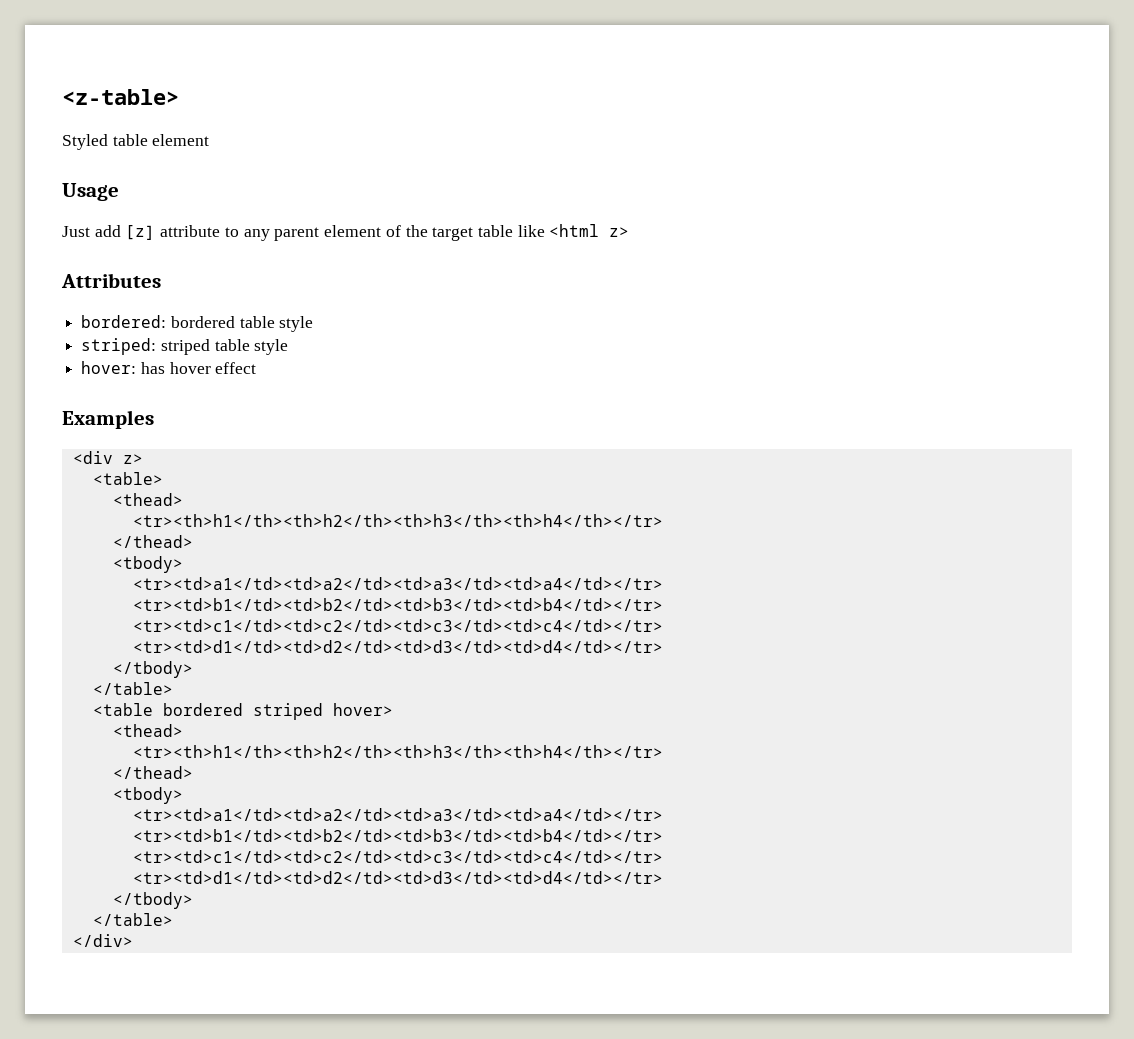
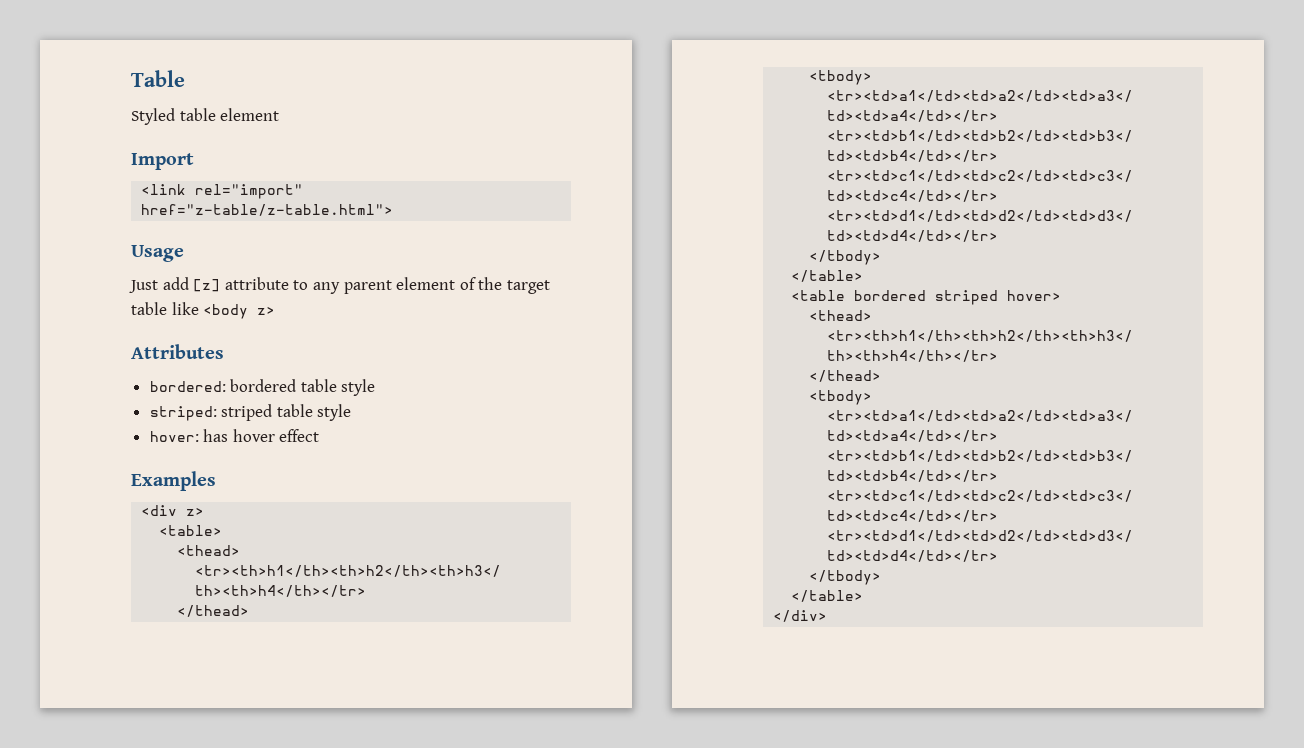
[62,89,179,105] <z-table> -> [131,70,185,87] Table
(210, 140) none -> [131,153,194,170] [141,184,304,199] [141,204,394,216] // Import // <link rel="import" href="z-table/z-table.html">
[549,224,600,237] <html -> [203,304,249,319] <body

